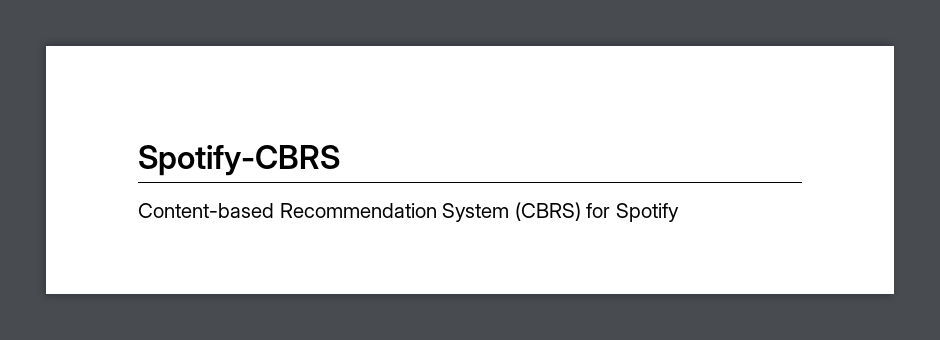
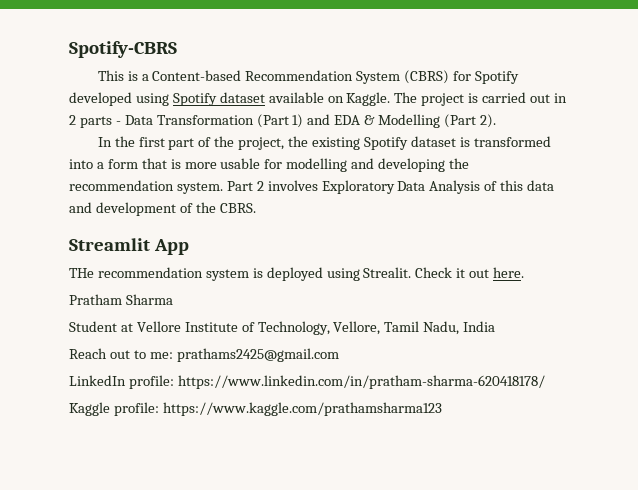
(340, 160) none -> [97,70,149,81] This is a
(679, 212) none -> [69,92,567,106] [69,114,496,128] [97,136,551,150] [69,158,470,172] [69,180,555,194] [69,202,256,216] [69,238,189,255] [69,267,525,281] [69,294,173,305] [69,321,496,335] [69,348,339,362] [69,375,545,389] [69,402,442,416] developed using Spotify dataset available on Kaggle. The project is carried out in 2 parts - Data Transformation (Part 1) and EDA & Modelling (Part 2). // In the first part of the project, the existing Spotify dataset is transformed into a form that is more usable for modelling and developing the recommendation system. Part 2 involves Exploratory Data Analysis of this data and development of the CBRS. // Streamlit App // THe recommendation system is deployed using Strealit. Check it out here. // Pratham Sharma // Student at Vellore Institute of Technology, Vellore, Tamil Nadu, India // Reach out to me: prathams2425@gmail.com // LinkedIn profile: https://www.linkedin.com/in/pratham-sharma-620418178/ // Kaggle profile: https://www.kaggle.com/prathamsharma123

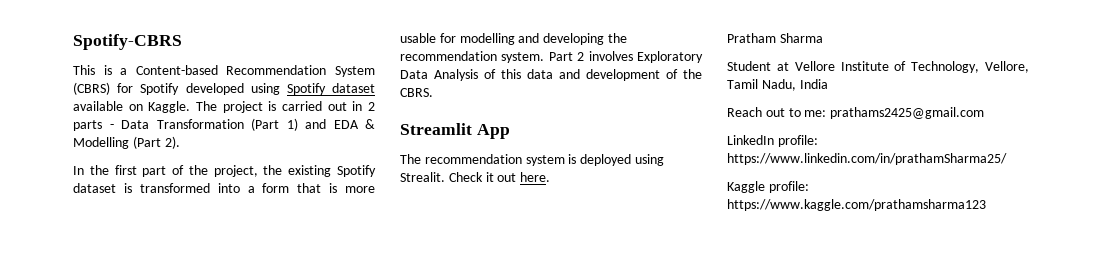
[69,268,94,278] THe -> [400,154,421,164] The
[177,375,545,389] https://www.linkedin.com/in/pratham-sharma-620418178/ -> [727,153,1007,165] https://www.linkedin.com/in/prathamSharma25/

